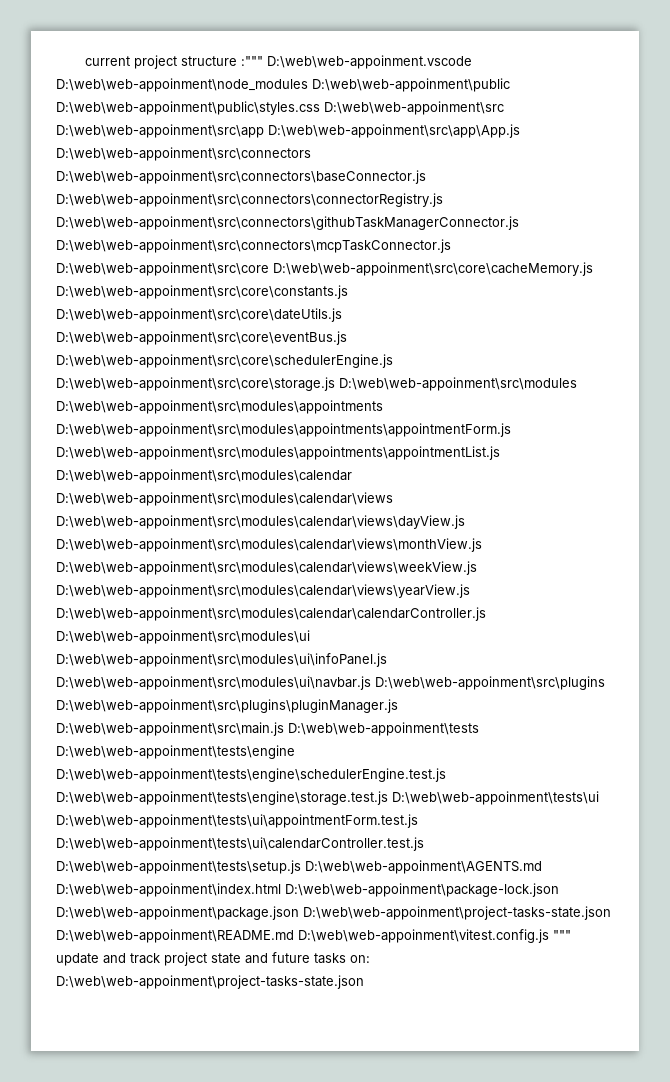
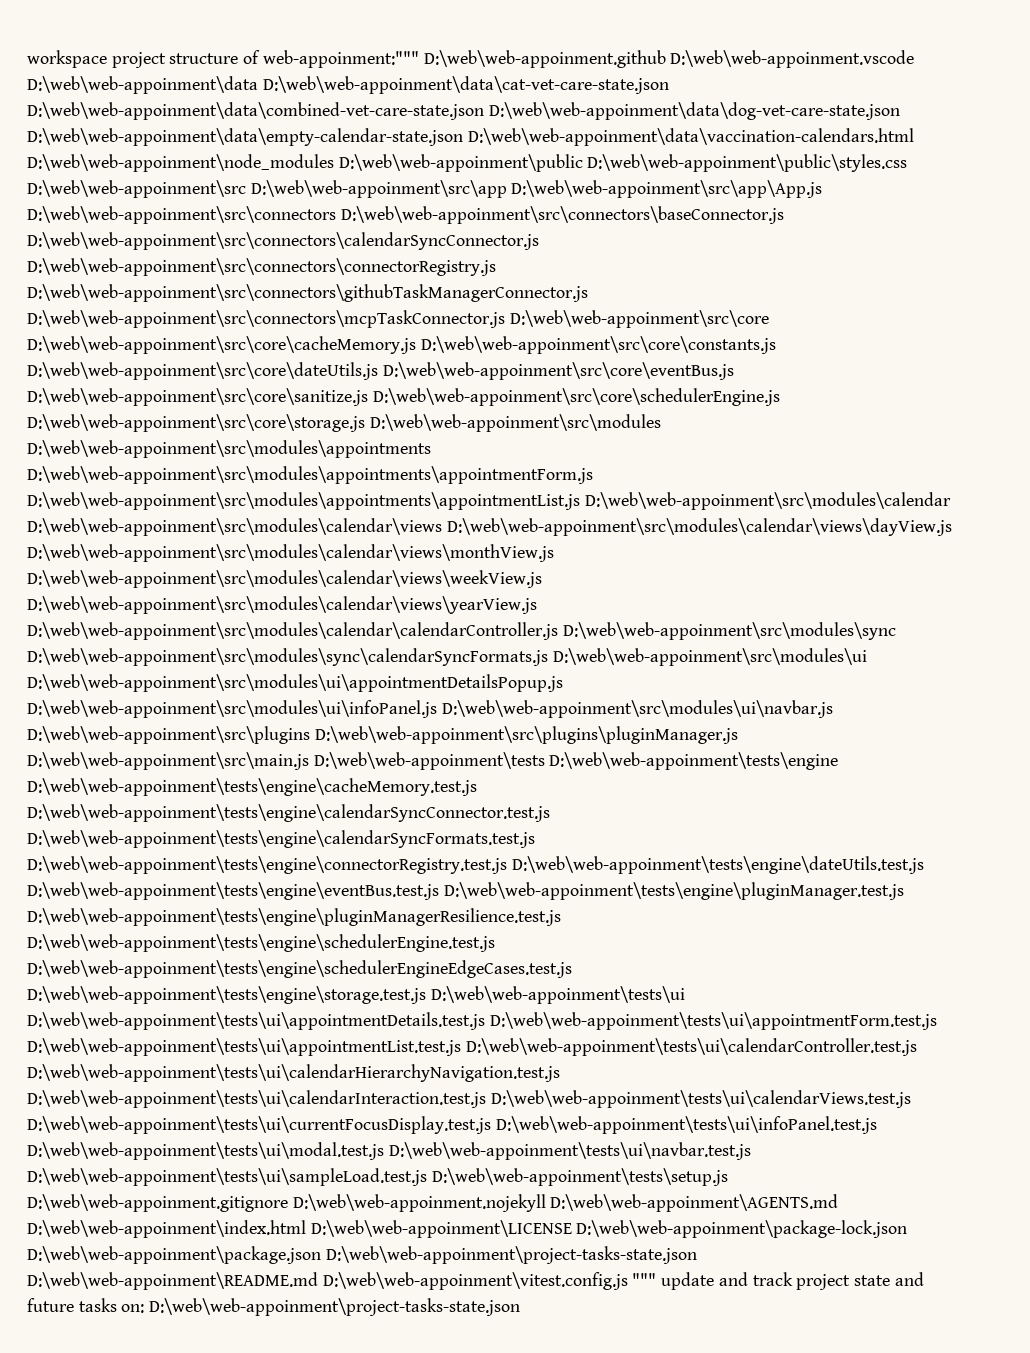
[84,56,130,66] current -> [27,50,107,68] workspace
[240,55,472,69] :""" D:\web\web-appoinment.vscode -> [243,50,915,68] [27,76,669,94] [27,102,900,120] [27,128,914,146] of web-appoinment:""" D:\web\web-appoinment.github D:\web\web-appoinment.vscode D:\web\web-appoinment\data D:\web\web-appoinment\data\cat-vet-care-state.json D:\web\web-appoinment\data\combined-vet-care-state.json D:\web\web-appoinment\data\dog-vet-care-state.json D:\web\web-appoinment\data\empty-calendar-state.json D:\web\web-appoinment\data\vaccination-calendars.html
(426, 177) none -> [27,232,539,250] D:\web\web-appoinment\src\connectors\calendarSyncConnector.js
(347, 338) none -> [27,388,368,406] D:\web\web-appoinment\src\core\sanitize.js
[56,630,310,644] D:\web\web-appoinment\src\modules\ui -> [562,622,896,640] [27,648,867,666] [27,674,563,692] D:\web\web-appoinment\src\modules\sync D:\web\web-appoinment\src\modules\sync\calendarSyncFormats.js D:\web\web-appoinment\src\modules\ui D:\web\web-appoinment\src\modules\ui\appointmentDetailsPopup.js
[56,768,446,782] [56,791,599,805] [56,814,418,828] [56,837,424,851] [56,860,301,874] D:\web\web-appoinment\tests\engine\schedulerEngine.test.js D:\web\web-appoinment\tests\engine\storage.test.js D:\web\web-appoinment\tests\ui D:\web\web-appoinment\tests\ui\appointmentForm.test.js D:\web\web-appoinment\tests\ui\calendarController.test.js D:\web\web-appoinment\tests\setup.js -> [27,778,477,796] [27,804,550,822] [27,830,535,848] [27,856,924,874] [27,882,904,900] [27,908,561,926] [27,934,495,952] [27,960,572,978] [27,986,685,1004] [27,1012,937,1030] [27,1038,917,1056] [27,1064,560,1082] [27,1090,911,1108] [27,1116,877,1134] [27,1142,751,1160] [27,1168,728,1186] [27,1194,546,1212] D:\web\web-appoinment\tests\engine\cacheMemory.test.js D:\web\web-appoinment\tests\engine\calendarSyncConnector.test.js D:\web\web-appoinment\tests\engine\calendarSyncFormats.test.js D:\web\web-appoinment\tests\engine\connectorRegistry.test.js D:\web\web-appoinment\tests\engine\dateUtils.test.js D:\web\web-appoinment\tests\engine\eventBus.test.js D:\web\web-appoinment\tests\engine\pluginManager.test.js D:\web\web-appoinment\tests\engine\pluginManagerResilience.test.js D:\web\web-appoinment\tests\engine\schedulerEngine.test.js D:\web\web-appoinment\tests\engine\schedulerEngineEdgeCases.test.js D:\web\web-appoinment\tests\engine\storage.test.js D:\web\web-appoinment\tests\ui D:\web\web-appoinment\tests\ui\appointmentDetails.test.js D:\web\web-appoinment\tests\ui\appointmentForm.test.js D:\web\web-appoinment\tests\ui\appointmentList.test.js D:\web\web-appoinment\tests\ui\calendarController.test.js D:\web\web-appoinment\tests\ui\calendarHierarchyNavigation.test.js D:\web\web-appoinment\tests\ui\calendarInteraction.test.js D:\web\web-appoinment\tests\ui\calendarViews.test.js D:\web\web-appoinment\tests\ui\currentFocusDisplay.test.js D:\web\web-appoinment\tests\ui\infoPanel.test.js D:\web\web-appoinment\tests\ui\modal.test.js D:\web\web-appoinment\tests\ui\navbar.test.js D:\web\web-appoinment\tests\ui\sampleLoad.test.js D:\web\web-appoinment\tests\setup.js D:\web\web-appoinment.gitignore D:\web\web-appoinment.nojekyll
(281, 890) none -> [310,1220,572,1238] D:\web\web-appoinment\LICENSE

